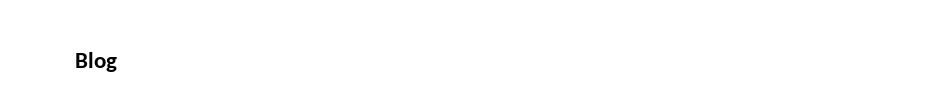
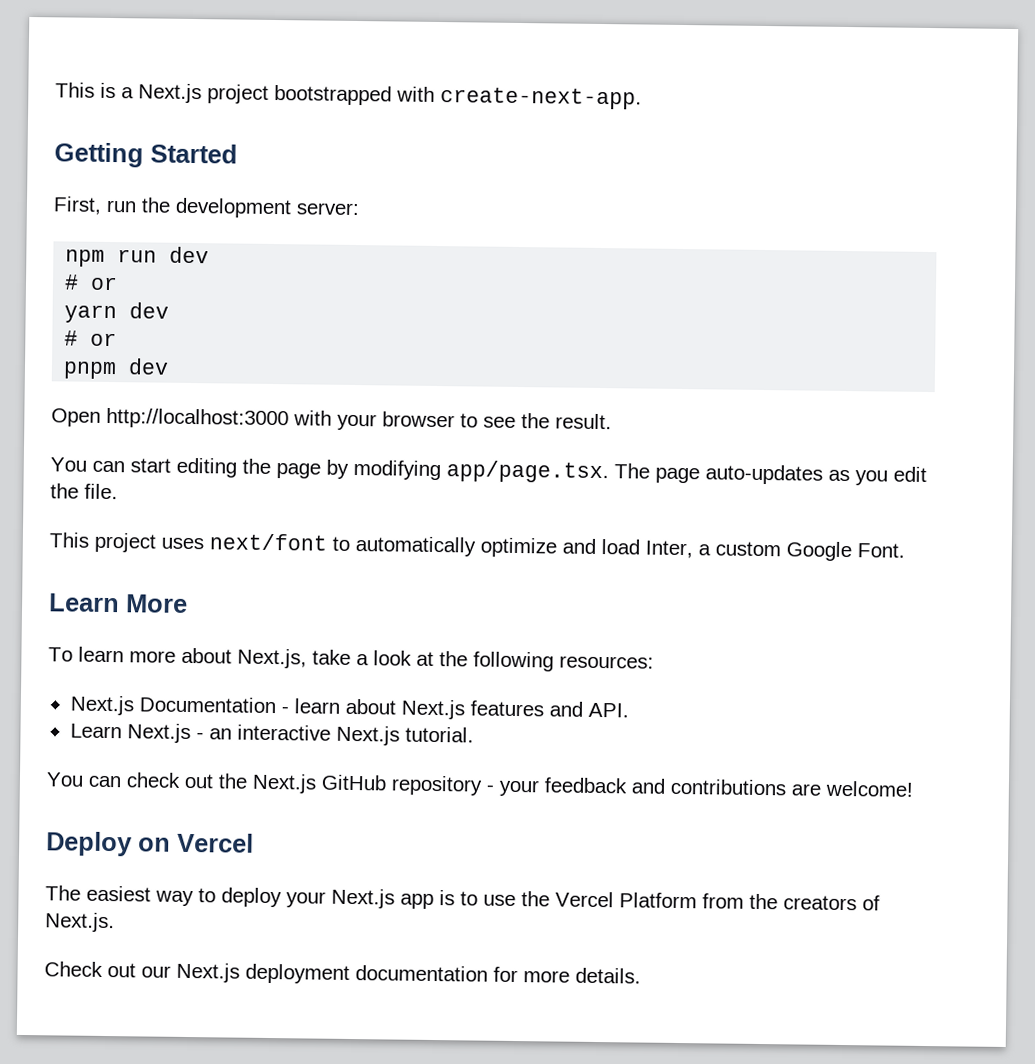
[75,52,117,72] Blog -> [55,82,642,110] [54,142,238,168] [53,196,360,219] [65,246,210,267] [64,274,119,291] [64,302,170,324] [64,330,118,347] [63,358,170,380] [51,407,612,431] [50,457,927,486] [50,483,118,500] [49,532,905,562] [48,593,188,613] [48,646,654,672] [69,695,629,720] [69,723,474,746] [46,772,913,797] [46,831,254,857] [45,885,880,911] [45,912,115,933] [44,961,641,984] This is a Next.js project bootstrapped with create-next-app. // Getting Started // First, run the development server: // npm run dev // # or // yarn dev // # or // pnpm dev // Open http://localhost:3000 with your browser to see the result. // You can start editing the page by modifying app/page.tsx. The page auto-updates as you edit the file. // This project uses next/font to automatically optimize and load Inter, a custom Google Font. // Learn More // To learn more about Next.js, take a look at the following resources: // Next.js Documentation - learn about Next.js features and API. // Learn Next.js - an interactive Next.js tutorial. // You can check out the Next.js GitHub repository - your feedback and contributions are welcome! // Deploy on Vercel // The easiest way to deploy your Next.js app is to use the Vercel Platform from the creators of Next.js. // Check out our Next.js deployment documentation for more details.

